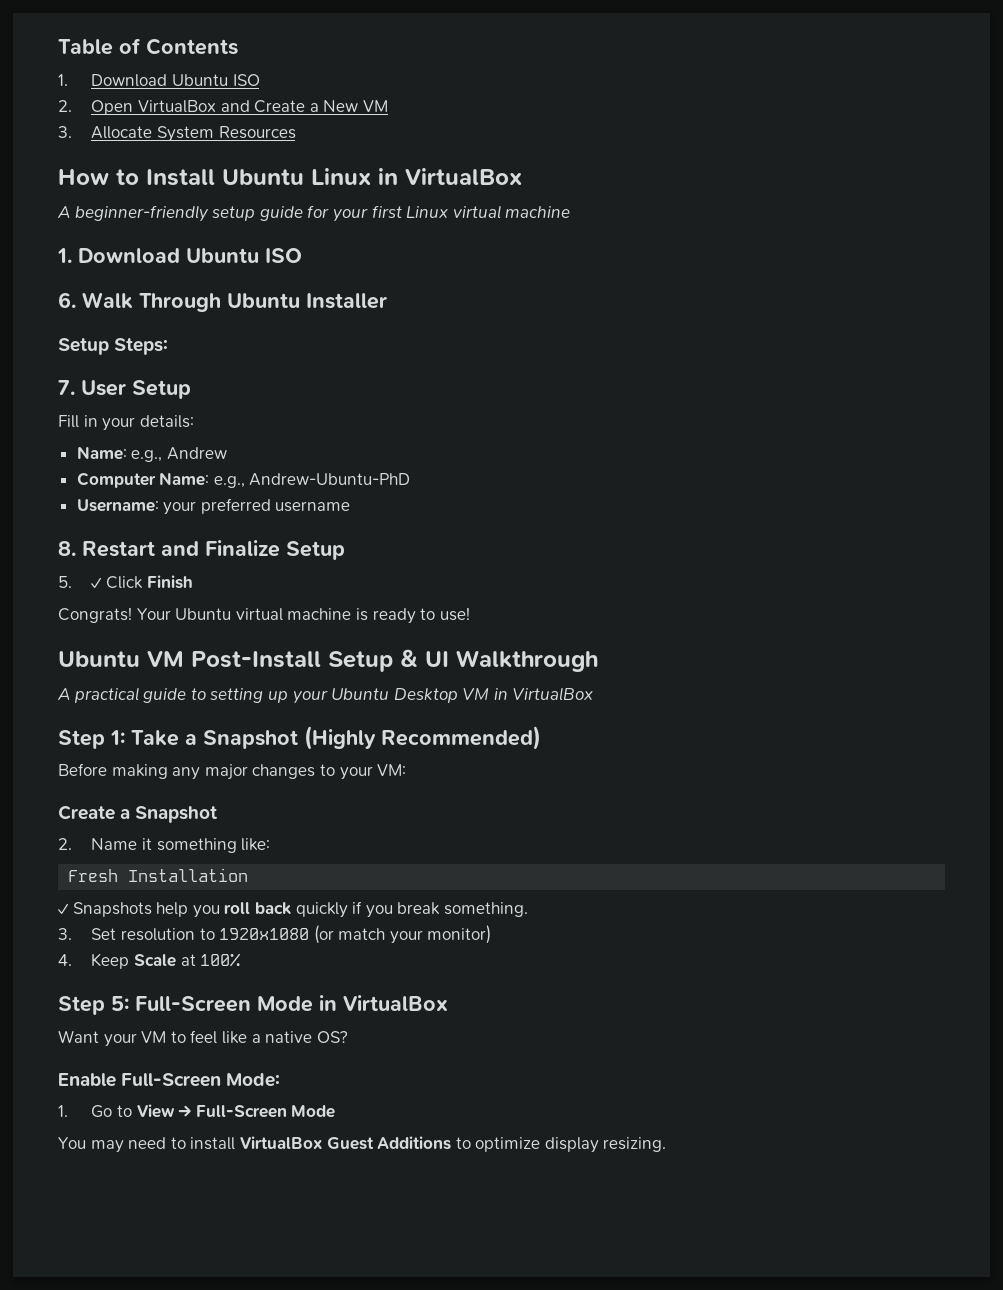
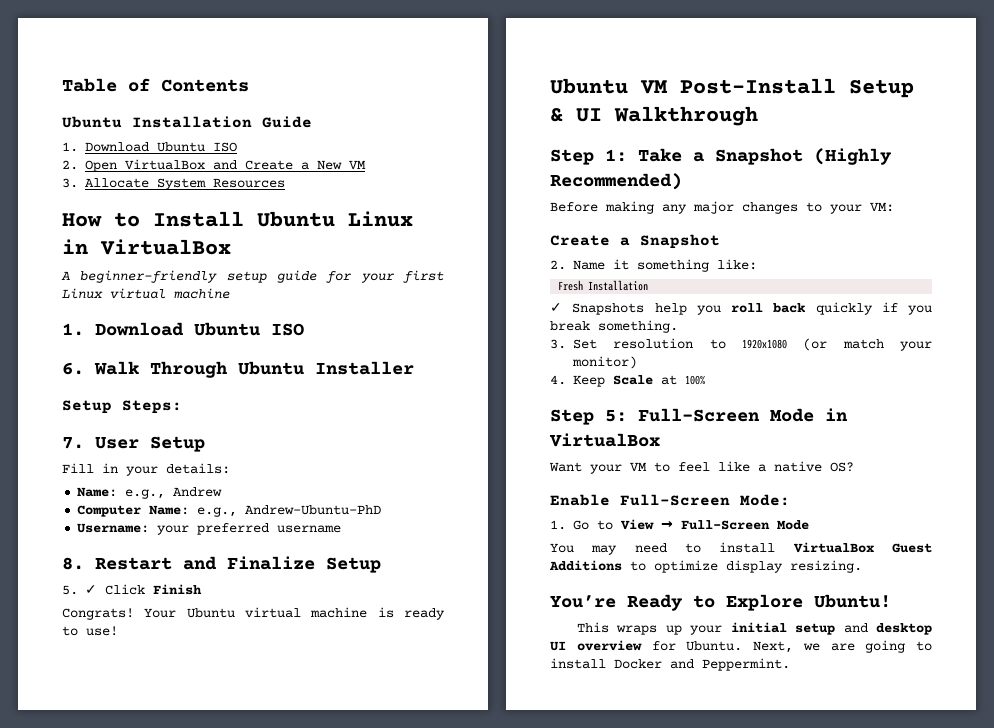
(238, 46) none -> [62,116,312,128] // Ubuntu Installation Guide
[57,687,594,704] // A practical guide to setting up your Ubuntu Desktop VM in VirtualBox -> (758, 116) none
(667, 1144) none -> [550,594,891,611] [576,622,932,635] [550,640,932,653] [550,658,790,671] // You’re Ready to Explore Ubuntu! // This wraps up your initial setup and desktop UI overview for Ubuntu. Next, we are going to install Docker and Peppermint.

